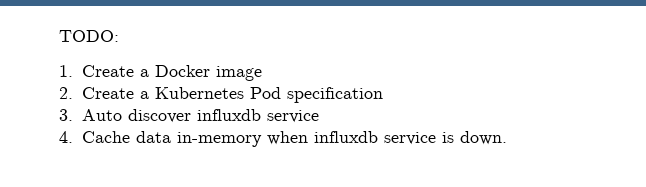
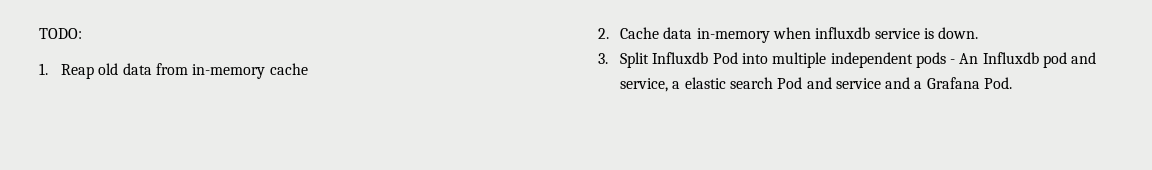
[81,65,262,81] [59,87,383,103] [59,109,319,123] [59,131,73,143] Create a Docker image // 2. Create a Kubernetes Pod specification // 3. Auto discover influxdb service // 4. -> [60,63,308,79] [598,28,609,39] Reap old data from in-memory cache // 2.
(507, 138) none -> [598,52,1097,68] [619,77,1013,92] // 3. Split Influxdb Pod into multiple independent pods - An Influxdb pod and service, a elastic search Pod and service and a Grafana Pod.

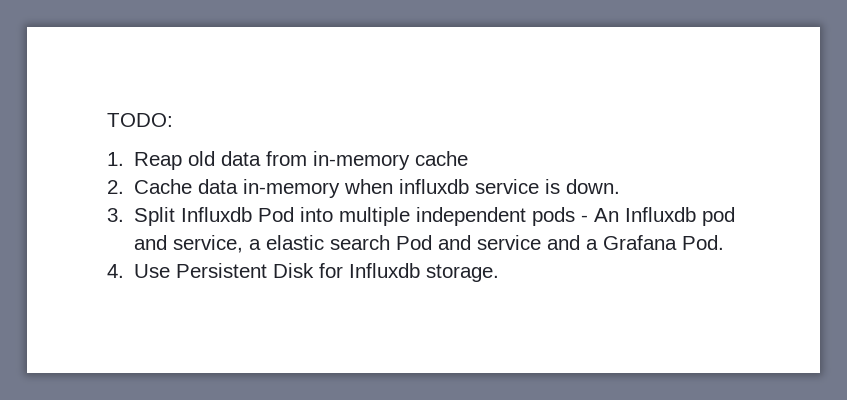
(1013, 83) none -> [107,263,500,282] // 4. Use Persistent Disk for Influxdb storage.

